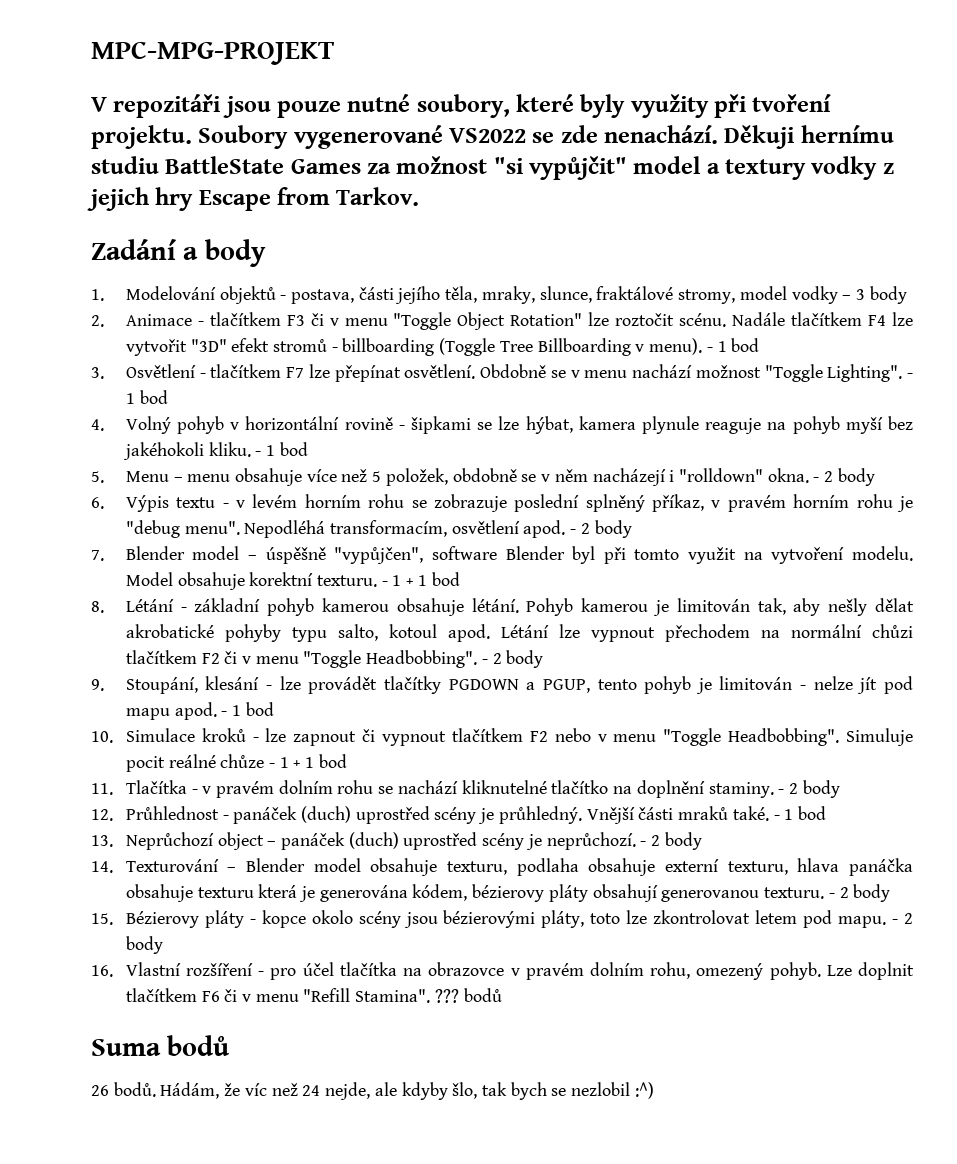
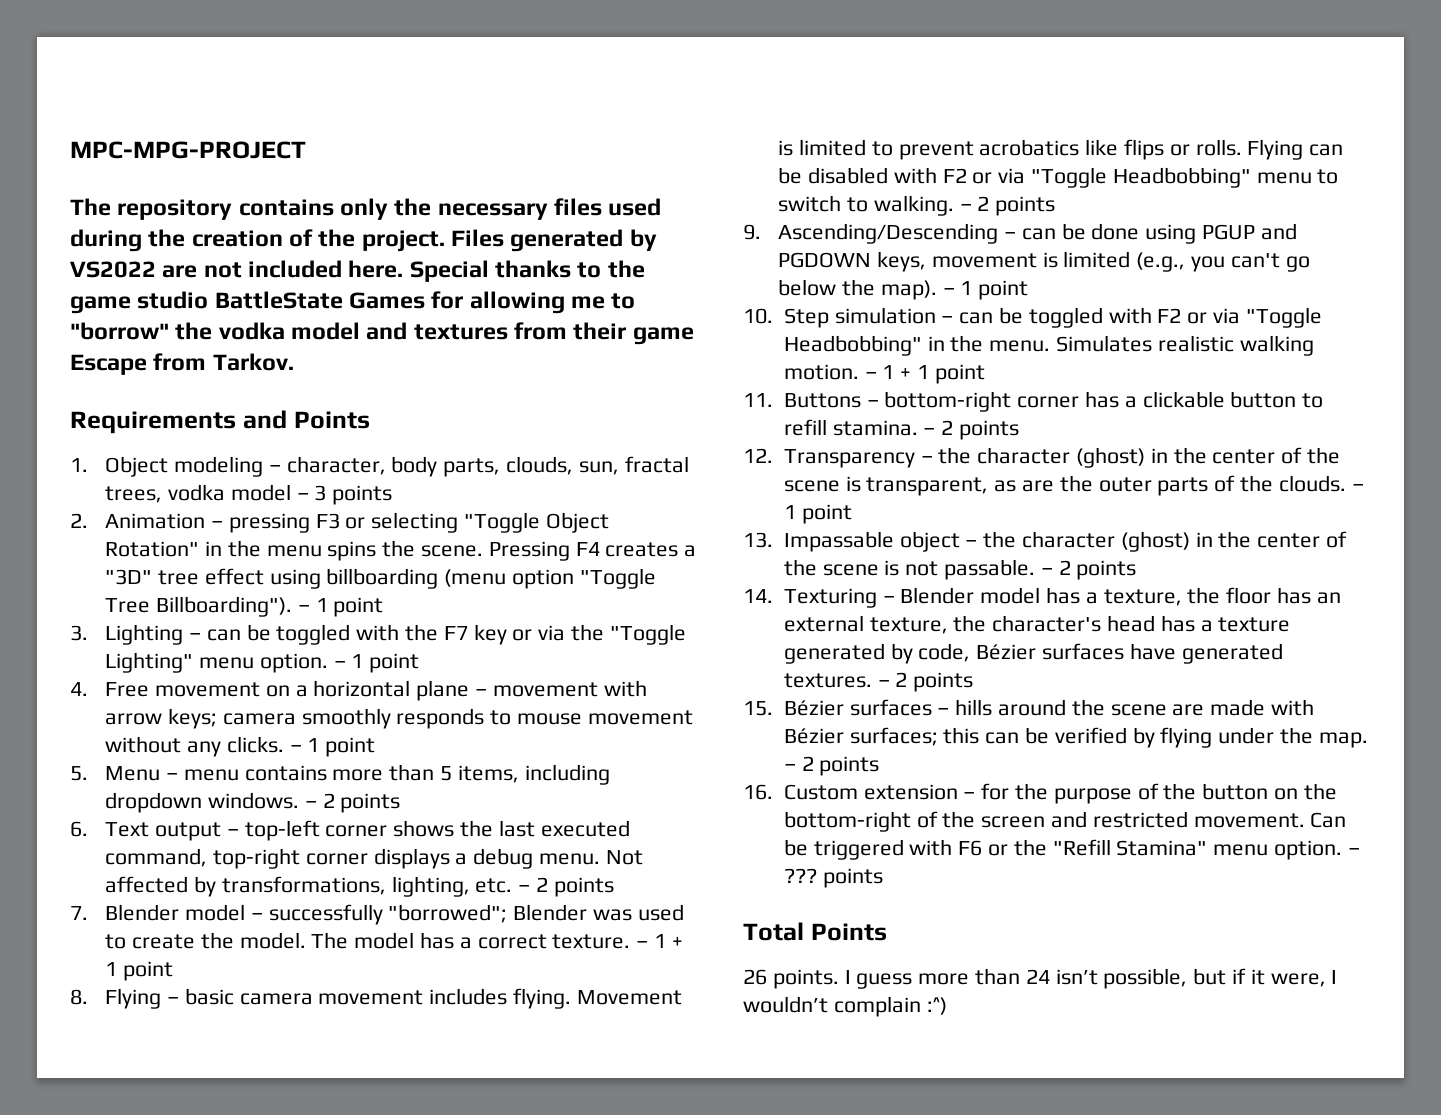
[91,41,335,65] [91,94,832,118] [91,125,894,149] [91,156,894,180] [87,187,420,211] [91,239,266,267] [91,286,838,304] MPC-MPG-PROJEKT // V repozitáři jsou pouze nutné soubory, které byly využity při tvoření projektu. Soubory vygenerované VS2022 se zde nenachází. Děkuji hernímu studiu BattleState Games za možnost "si vypůjčit" model a textury vodky z jejich hry Escape from Tarkov. // Zadání a body // 1. Modelování objektů - postava, části jejího těla, mraky, slunce, fraktálové stromy, model vodky -> [70,141,306,159] [70,198,662,220] [70,229,657,252] [70,260,645,282] [70,291,636,314] [70,322,694,345] [70,353,294,375] [70,410,370,434] [70,456,689,477] [105,484,291,503] MPC-MPG-PROJECT // The repository contains only the necessary files used during the creation of the project. Files generated by VS2022 are not included here. Special thanks to the game studio BattleState Games for allowing me to "borrow" the vodka model and textures from their game Escape from Tarkov. // Requirements and Points // 1. Object modeling – character, body parts, clouds, sun, fractal trees, vodka model
[869,286,907,304] body -> [332,485,393,505] points
[125,312,913,330] [125,338,760,356] Animace - tlačítkem F3 či v menu "Toggle Object Rotation" lze roztočit scénu. Nadále tlačítkem F4 lze vytvořit "3D" efekt stromů - billboarding (Toggle Tree Billboarding v menu). - 1 bod -> [105,512,609,533] [105,540,697,561] [105,568,656,589] [105,596,384,617] Animation – pressing F3 or selecting "Toggle Object Rotation" in the menu spins the scene. Pressing F4 creates a "3D" tree effect using billboarding (menu option "Toggle Tree Billboarding"). – 1 point
[125,364,913,382] [125,390,168,404] Osvětlení - tlačítkem F7 lze přepínat osvětlení. Obdobně se v menu nachází možnost "Toggle Lighting". - 1 bod -> [105,624,686,645] [105,652,420,673] Lighting – can be toggled with the F7 key or via the "Toggle Lighting" menu option. – 1 point
[125,416,913,434] [122,442,308,460] Volný pohyb v horizontální rovině - šipkami se lze hýbat, kamera plynule reaguje na pohyb myší bez jakéhokoli kliku. - 1 bod -> [105,680,647,701] [105,708,693,729] [105,736,376,757] Free movement on a horizontal plane – movement with arrow keys; camera smoothly responds to mouse movement without any clicks. – 1 point
[235,468,875,486] obsahuje více než 5 položek, obdobně se v něm nacházejí i "rolldown" okna. - 2 body -> [244,764,610,785] [105,792,401,813] contains more than 5 items, including dropdown windows. – 2 points
[125,494,913,512] [125,520,632,538] Výpis textu - v levém horním rohu se zobrazuje poslední splněný příkaz, v pravém horním rohu je "debug menu". Nepodléhá transformacím, osvětlení apod. - 2 body -> [105,820,630,841] [105,848,643,869] [105,876,614,897] Text output – top-left corner shows the last executed command, top-right corner displays a debug menu. Not affected by transformations, lighting, etc. – 2 points
[265,546,913,564] [125,572,460,590] úspěšně "vypůjčen", software Blender byl při tomto využit na vytvoření modelu. Model obsahuje korektní texturu. - 1 + 1 bod -> [268,904,684,925] [105,932,683,949] [105,961,173,981] successfully "borrowed"; Blender was used to create the model. The model has a correct texture. – 1 + 1 point
[125,598,914,616] [125,624,913,642] [125,650,544,668] Létání - základní pohyb kamerou obsahuje létání. Pohyb kamerou je limitován tak, aby nešly dělat akrobatické pohyby typu salto, kotoul apod. Létání lze vypnout přechodem na normální chůzi tlačítkem F2 či v menu "Toggle Headbobbing". - 2 body -> [105,988,682,1009] [778,139,1344,160] [778,167,1339,188] [778,195,1056,216] Flying – basic camera movement includes flying. Movement is limited to prevent acrobatics like flips or rolls. Flying can be disabled with F2 or via "Toggle Headbobbing" menu to switch to walking. – 2 points
[125,676,913,694] [125,702,274,720] Stoupání, klesání - lze provádět tlačítky PGDOWN a PGUP, tento pohyb je limitován - nelze jít pod mapu apod. - 1 bod -> [778,223,1297,244] [778,251,1310,272] [778,279,1029,300] Ascending/Descending – can be done using PGUP and PGDOWN keys, movement is limited (e.g., you can't go below the map). – 1 point
[125,728,914,746] [125,754,347,772] Simulace kroků - lze zapnout či vypnout tlačítkem F2 nebo v menu "Toggle Headbobbing". Simuluje pocit reálné chůze - 1 + 1 bod -> [783,307,1322,328] [783,335,1314,356] [783,364,985,384] Step simulation – can be toggled with F2 or via "Toggle Headbobbing" in the menu. Simulates realistic walking motion. – 1 + 1 point
[125,780,840,798] Tlačítka - v pravém dolním rohu se nachází kliknutelné tlačítko na doplnění staminy. - 2 body -> [783,391,1324,412] [783,419,1019,440] Buttons – bottom-right corner has a clickable button to refill stamina. – 2 points
[125,806,826,824] Průhlednost - panáček (duch) uprostřed scény je průhledný. Vnější části mraků také. - 1 bod -> [783,447,1340,468] [783,475,1364,496] [783,504,852,524] Transparency – the character (ghost) in the center of the scene is transparent, as are the outer parts of the clouds. – 1 point
[125,832,214,850] Neprůchozí -> [783,531,894,552] Impassable
[281,832,702,850] panáček (duch) uprostřed scény je neprůchozí. - 2 body -> [983,531,1347,552] [783,559,1137,580] the character (ghost) in the center of the scene is not passable. – 2 points
[125,859,219,872] Texturování -> [783,588,877,608] Texturing
[370,858,914,876] [125,884,891,902] obsahuje texturu, podlaha obsahuje externí texturu, hlava panáčka obsahuje texturu která je generována kódem, bézierovy pláty obsahují generovanou texturu. - 2 body -> [1045,587,1341,606] [783,615,1291,634] [783,643,1283,664] [783,672,974,692] has a texture, the floor has an external texture, the character's head has a texture generated by code, Bézier surfaces have generated textures. – 2 points
[125,910,913,928] [125,936,163,954] Bézierovy pláty - kopce okolo scény jsou bézierovými pláty, toto lze zkontrolovat letem pod mapu. - 2 body -> [783,699,1314,716] [783,727,1368,748] [783,756,880,776] Bézier surfaces – hills around the scene are made with Bézier surfaces; this can be verified by flying under the map. – 2 points
[125,962,914,980] [125,988,502,1003] [91,1035,230,1056] [91,1082,631,1100] Vlastní rozšíření - pro účel tlačítka na obrazovce v pravém dolním rohu, omezený pohyb. Lze doplnit tlačítkem F6 či v menu "Refill Stamina". ??? bodů // Suma bodů // 26 bodů. Hádám, že víc než 24 nejde, ale kdyby šlo, tak bych se nezlobil -> [783,783,1337,804] [783,811,1347,832] [783,839,1360,860] [783,868,883,888] [743,922,887,941] [743,968,1338,989] [743,996,921,1017] Custom extension – for the purpose of the button on the bottom-right of the screen and restricted movement. Can be triggered with F6 or the "Refill Stamina" menu option. – ??? points // Total Points // 26 points. I guess more than 24 isn’t possible, but if it were, I wouldn’t complain

